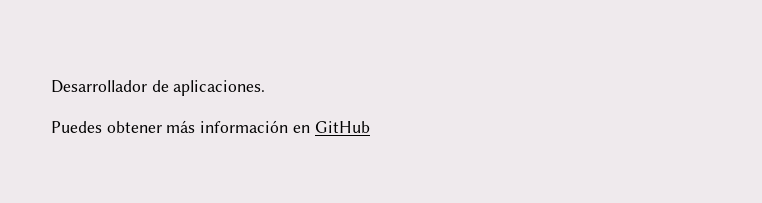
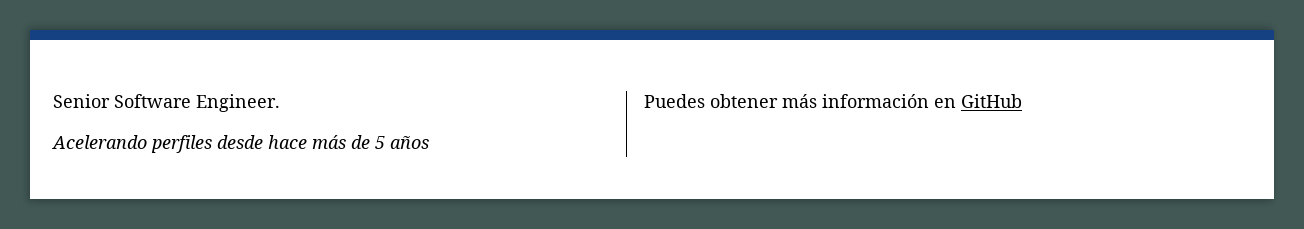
[51,80,266,96] Desarrollador de aplicaciones. -> [53,94,280,112] [51,135,429,153] Senior Software Engineer. // Acelerando perfiles desde hace más de 5 años

